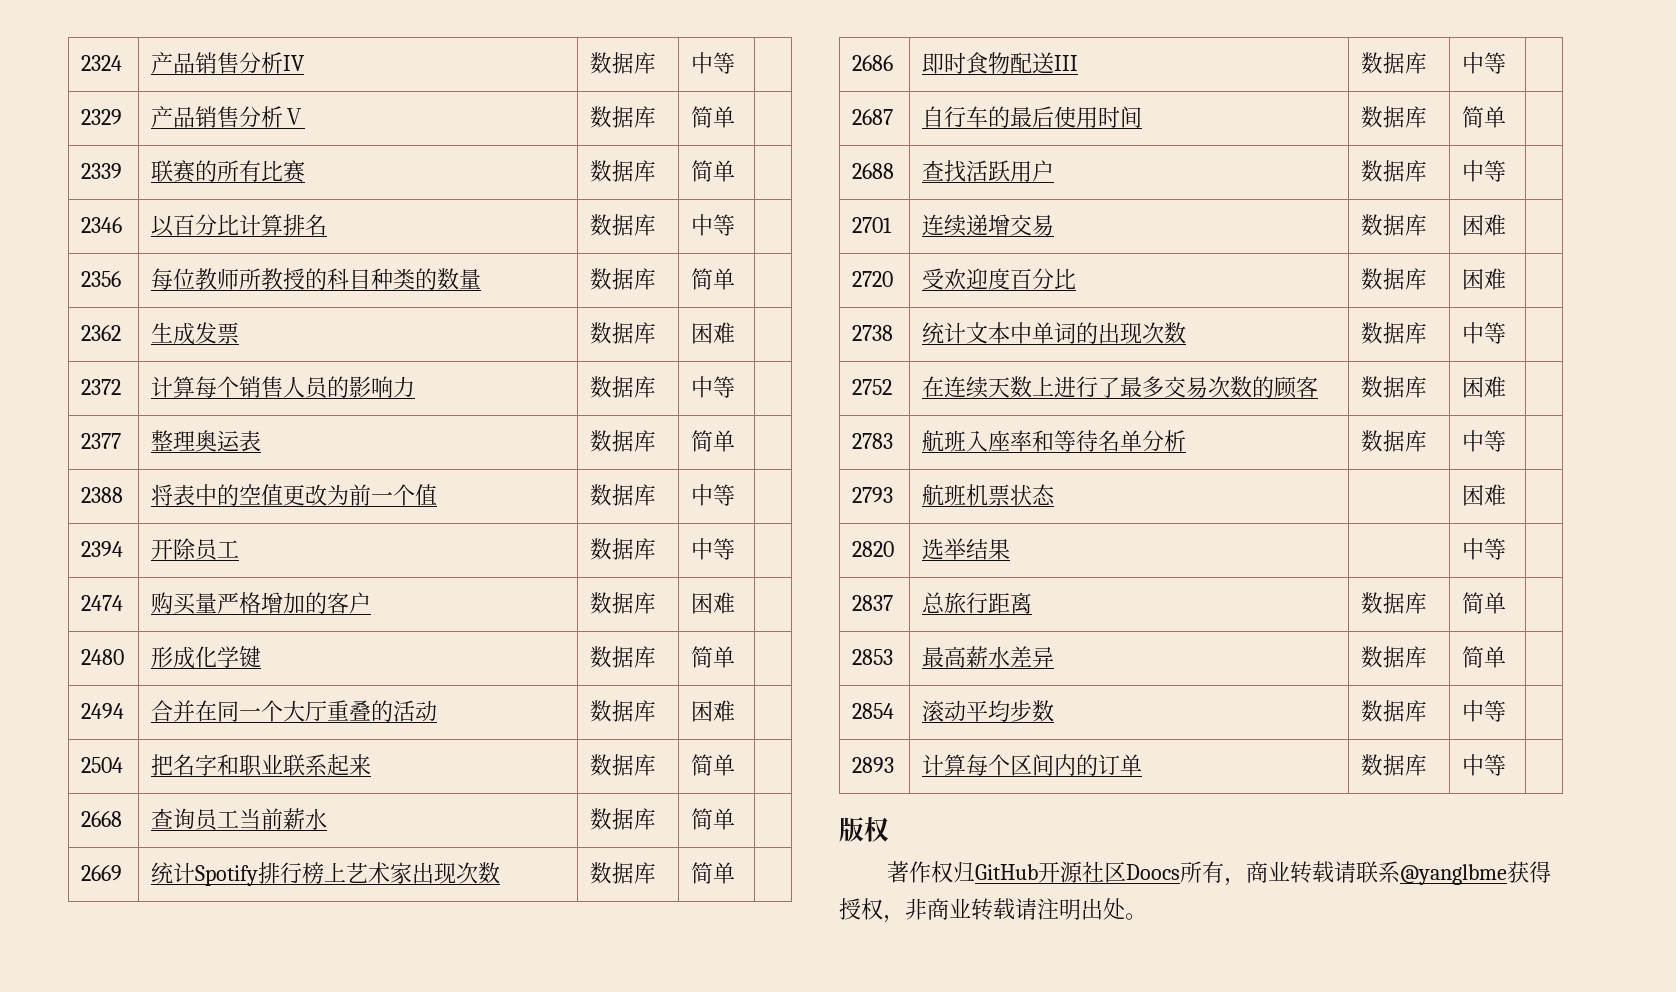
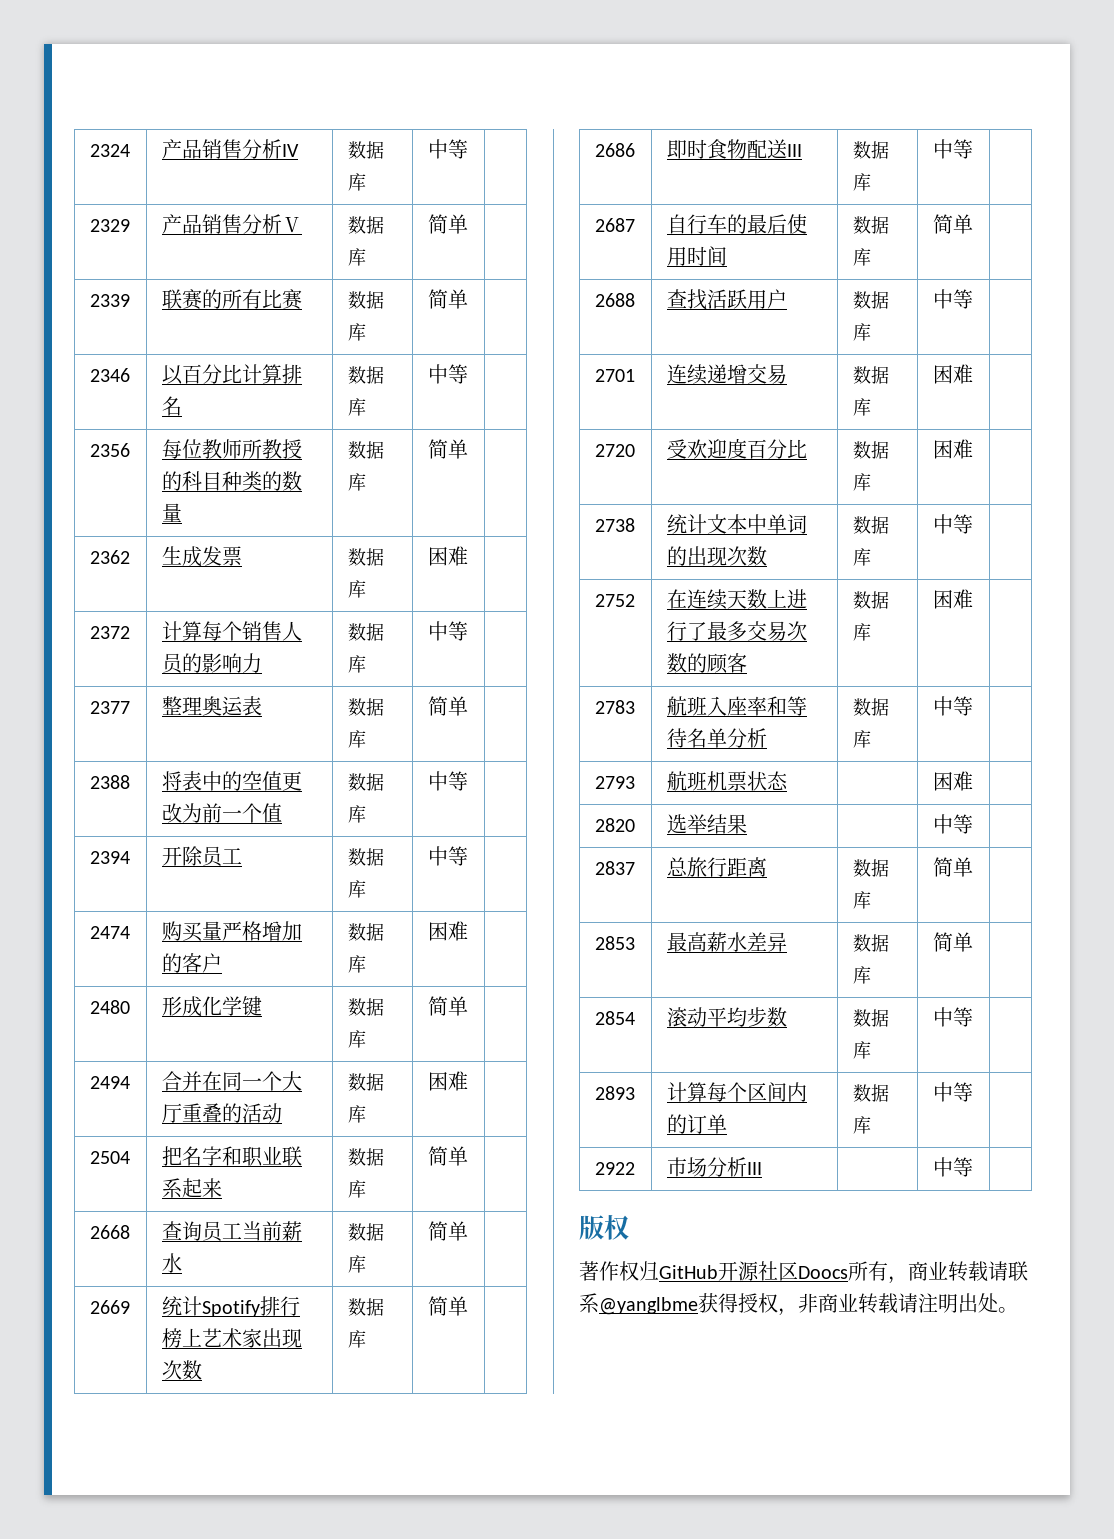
(1507, 765) none -> [594,1162,635,1175] [666,1157,762,1177] [932,1157,973,1177] // 2922 | 市场分析III | | 中等 |

